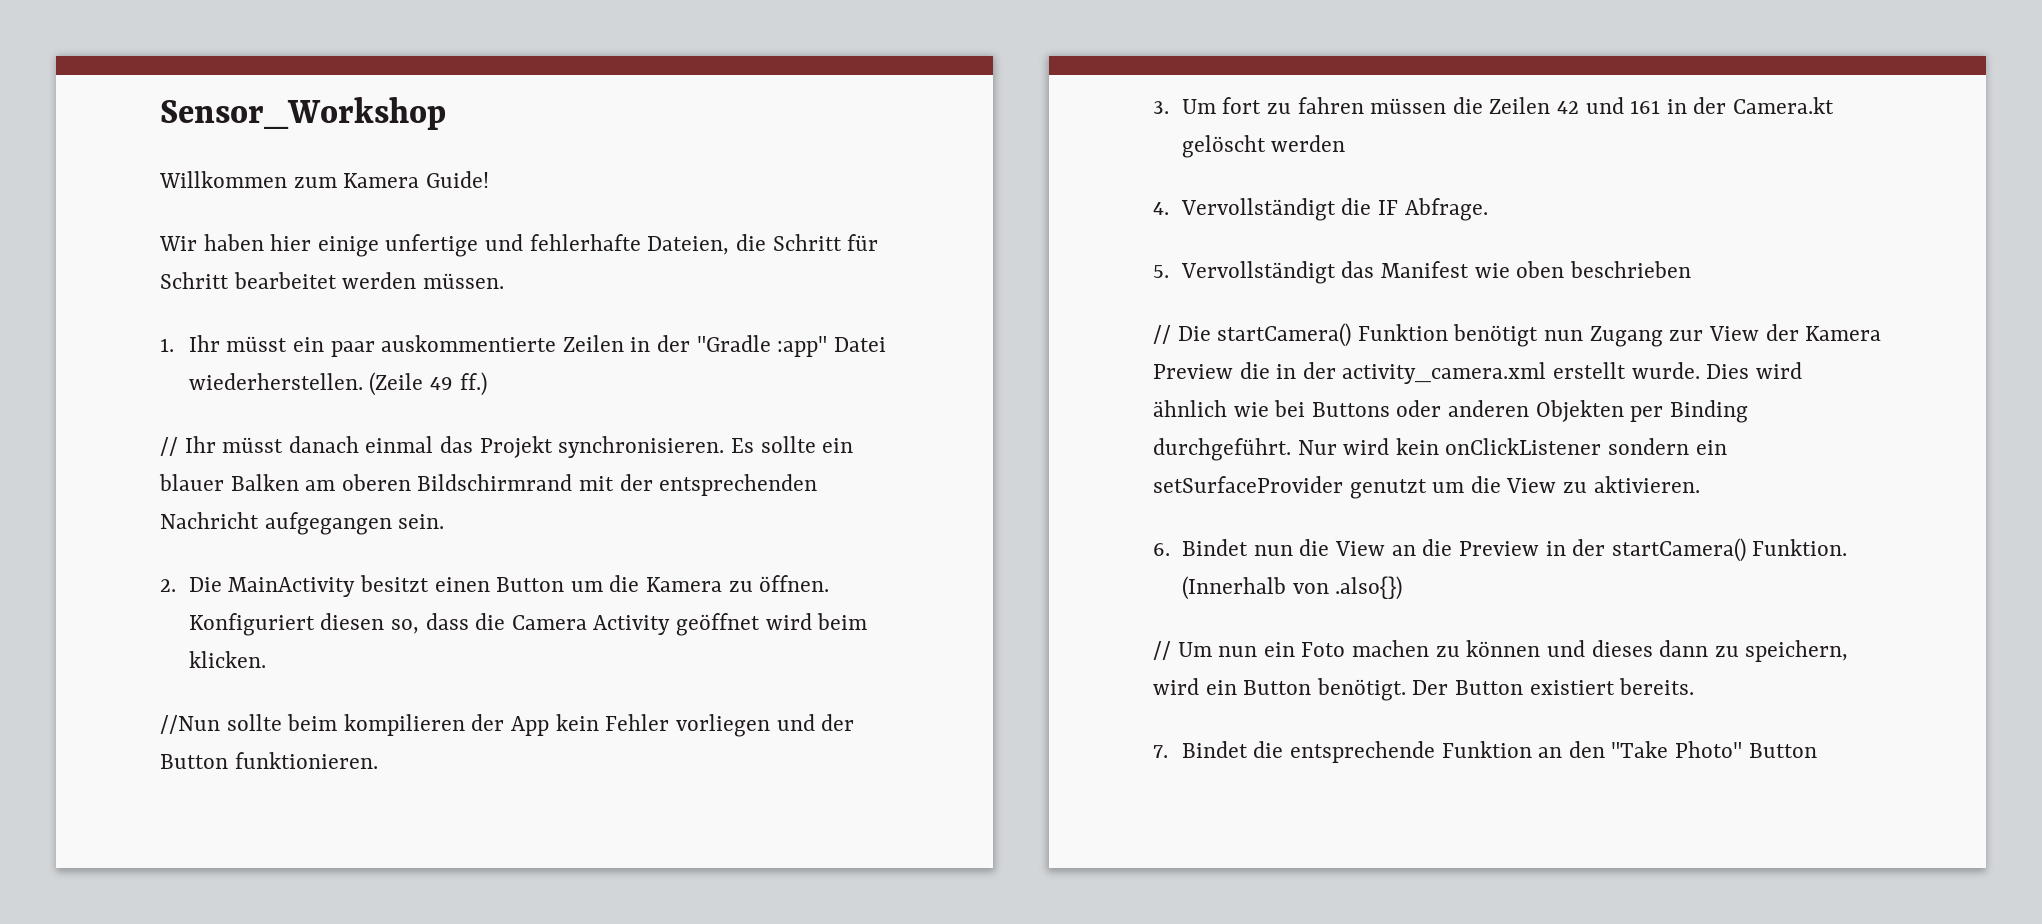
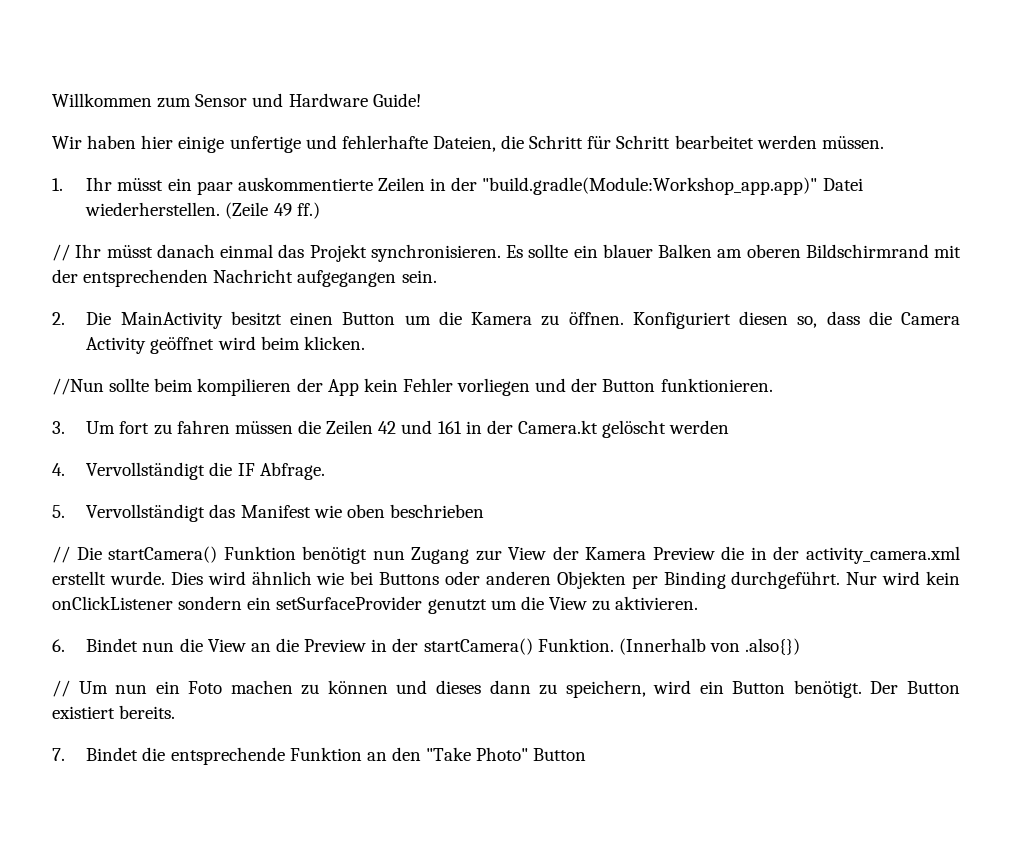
[160,97,446,130] Sensor_Workshop // -> (52, 100) none
[343,173,420,188] Kamera -> [195,93,368,107] Sensor und Hardware
[696,335,828,357] "Gradle :app" -> [482,177,818,195] "build.gradle(Module:Workshop_app.app)"

